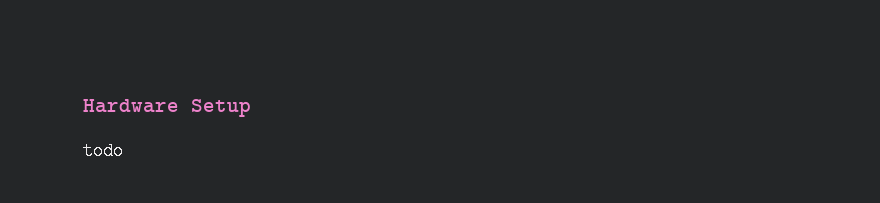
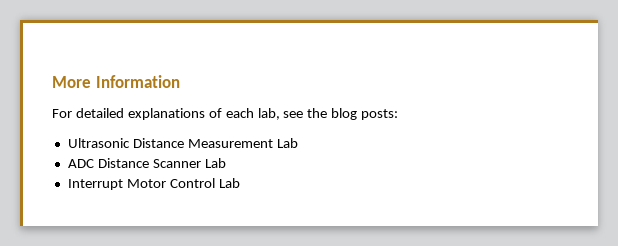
[83,99,251,117] [83,142,123,160] Hardware Setup // todo -> [52,75,180,88] [52,108,399,120] [67,138,298,148] [67,158,226,168] [67,178,240,190] More Information // For detailed explanations of each lab, see the blog posts: // Ultrasonic Distance Measurement Lab // ADC Distance Scanner Lab // Interrupt Motor Control Lab

